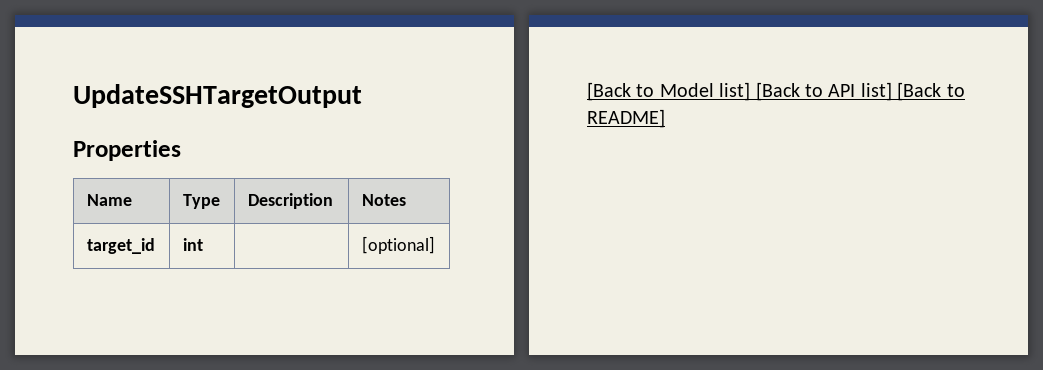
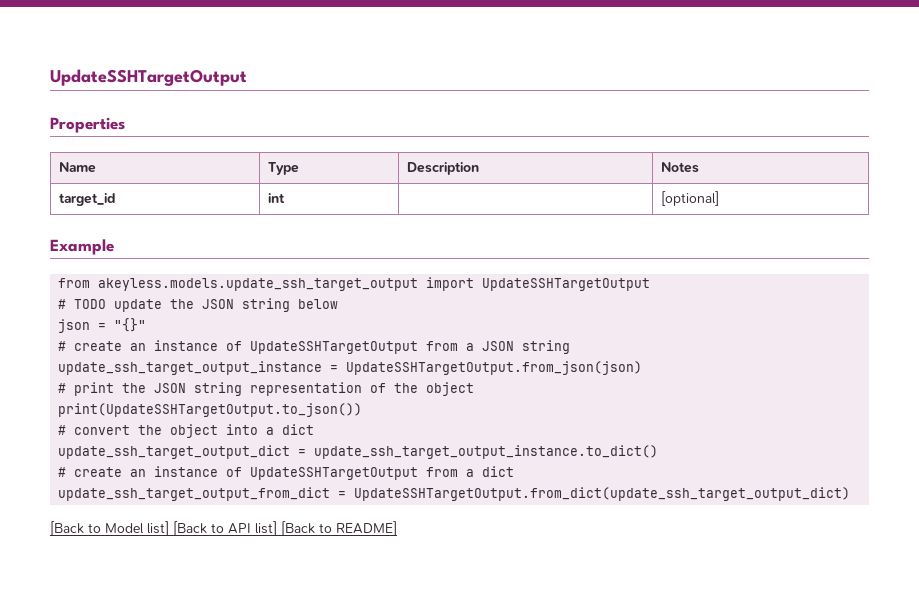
(435, 245) none -> [50,239,114,255] [58,277,651,291] [58,298,339,312] [58,318,147,333] [58,340,571,354] [58,361,643,375] [58,382,475,396] [58,403,363,417] [58,424,315,438] [58,445,659,459] [58,466,515,480] [58,487,851,501] // Example // from akeyless.models.update_ssh_target_output import UpdateSSHTargetOutput // # TODO update the JSON string below // json = "{}" // # create an instance of UpdateSSHTargetOutput from a JSON string // update_ssh_target_output_instance = UpdateSSHTargetOutput.from_json(json) // # print the JSON string representation of the object // print(UpdateSSHTargetOutput.to_json()) // # convert the object into a dict // update_ssh_target_output_dict = update_ssh_target_output_instance.to_dict() // # create an instance of UpdateSSHTargetOutput from a dict // update_ssh_target_output_from_dict = UpdateSSHTargetOutput.from_dict(update_ssh_target_output_dict)

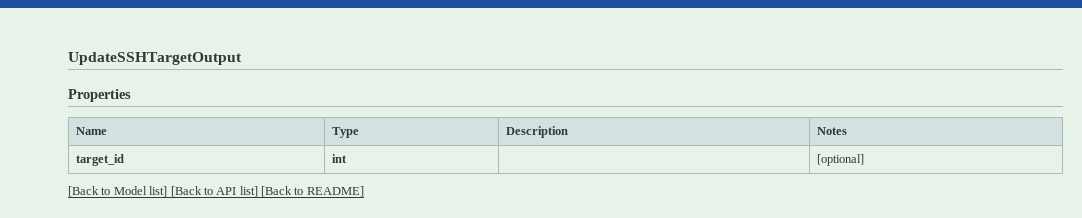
[50,239,114,255] [58,277,651,291] [58,298,339,312] [58,318,147,333] [58,340,571,354] [58,361,643,375] [58,382,475,396] [58,403,363,417] [58,424,315,438] [58,445,659,459] [58,466,515,480] [58,487,851,501] // Example // from akeyless.models.update_ssh_target_output import UpdateSSHTargetOutput // # TODO update the JSON string below // json = "{}" // # create an instance of UpdateSSHTargetOutput from a JSON string // update_ssh_target_output_instance = UpdateSSHTargetOutput.from_json(json) // # print the JSON string representation of the object // print(UpdateSSHTargetOutput.to_json()) // # convert the object into a dict // update_ssh_target_output_dict = update_ssh_target_output_instance.to_dict() // # create an instance of UpdateSSHTargetOutput from a dict // update_ssh_target_output_from_dict = UpdateSSHTargetOutput.from_dict(update_ssh_target_output_dict) -> (865, 160) none

